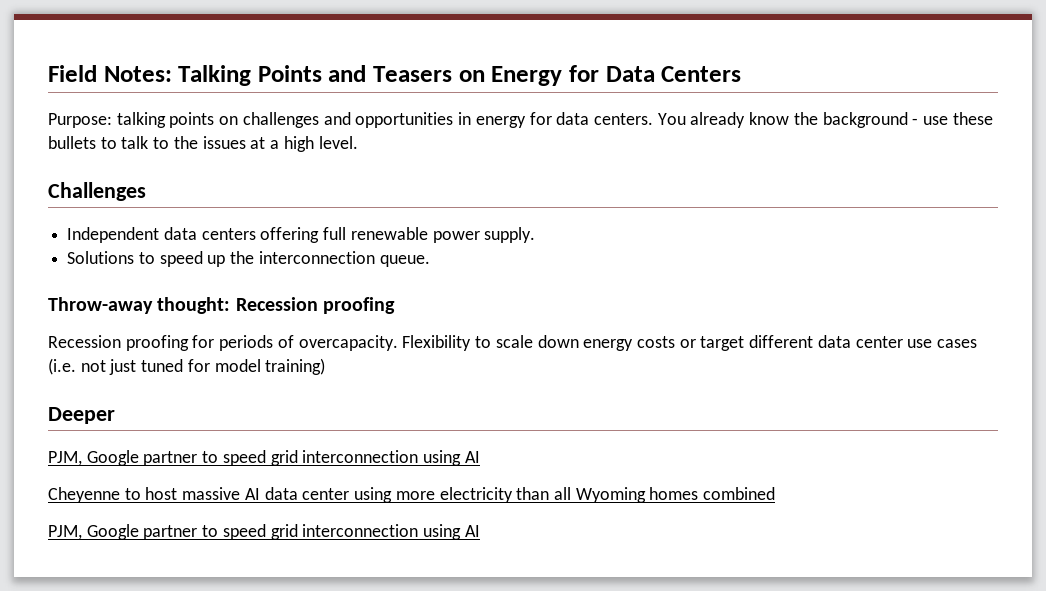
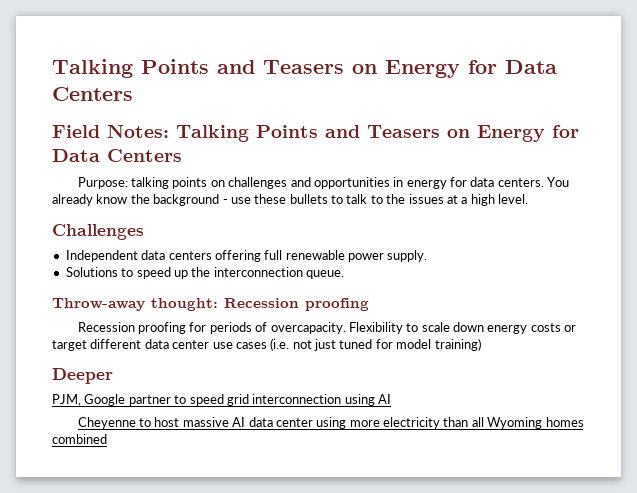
(48, 73) none -> [52,59,557,78] [52,87,133,101] Talking Points and Teasers on Energy for Data Centers //
[48,524,480,540] // PJM, Google partner to speed grid interconnection using AI -> (107, 439) none

